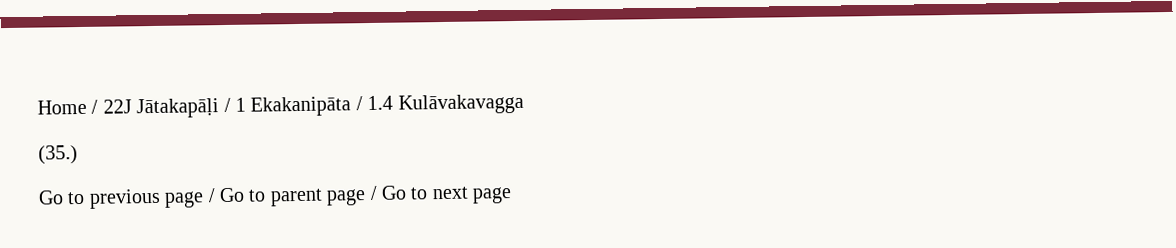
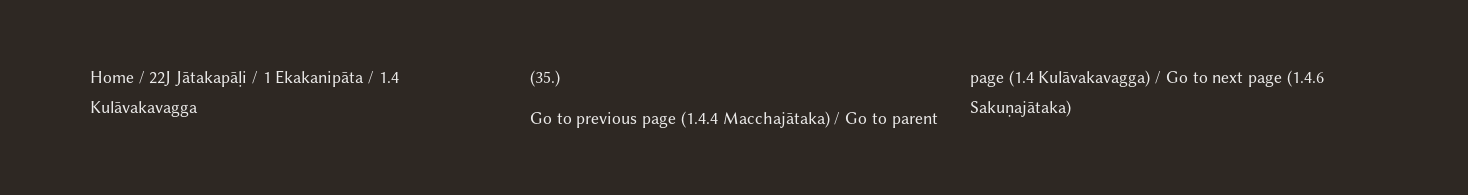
(205, 199) none -> [680,111,830,128] (1.4.4 Macchajātaka)
(367, 197) none -> [1008,70,1151,87] (1.4 Kulāvakavagga)
(513, 195) none -> [1286,70,1324,87] [970,100,1071,117] (1.4.6 Sakuṇajātaka)

